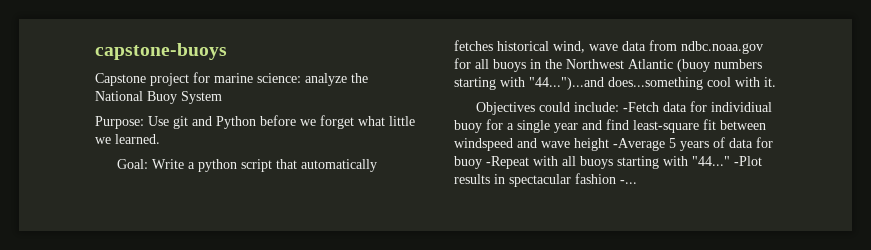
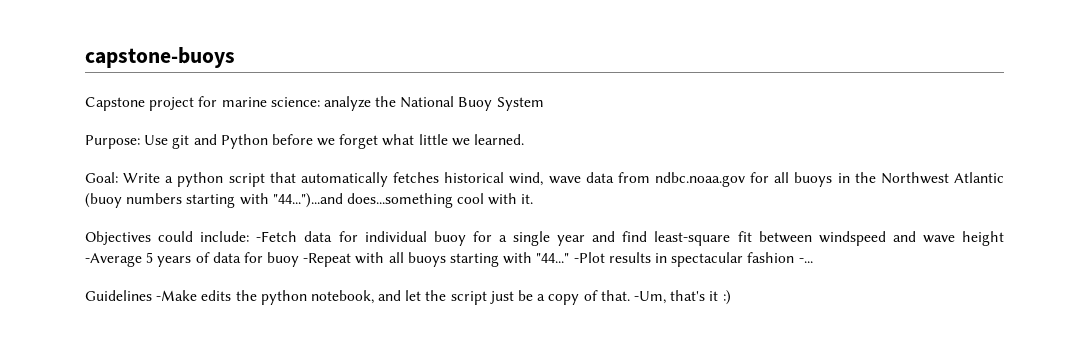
[711,102,773,112] individiual -> [364,231,427,242] individual
(637, 182) none -> [85,290,731,305] // Guidelines -Make edits the python notebook, and let the script just be a copy of that. -Um, that's it :)

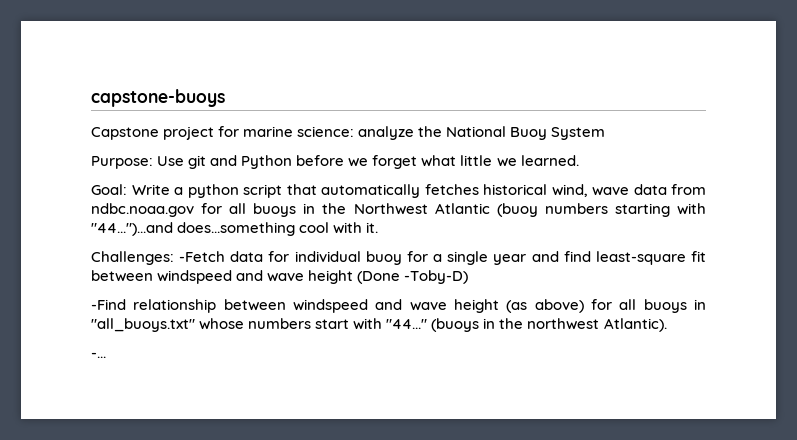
[85,231,250,245] Objectives could include: -> [91,251,174,265] Challenges:
[85,252,813,267] [85,290,731,305] -Average 5 years of data for buoy -Repeat with all buoys starting with "44..." -Plot results in spectacular fashion -... // Guidelines -Make edits the python notebook, and let the script just be a copy of that. -Um, that's it :) -> [357,270,469,284] [91,299,706,313] [91,318,667,332] [91,352,106,358] (Done -Toby-D) // -Find relationship between windspeed and wave height (as above) for all buoys in "all_buoys.txt" whose numbers start with "44..." (buoys in the northwest Atlantic). // -...

